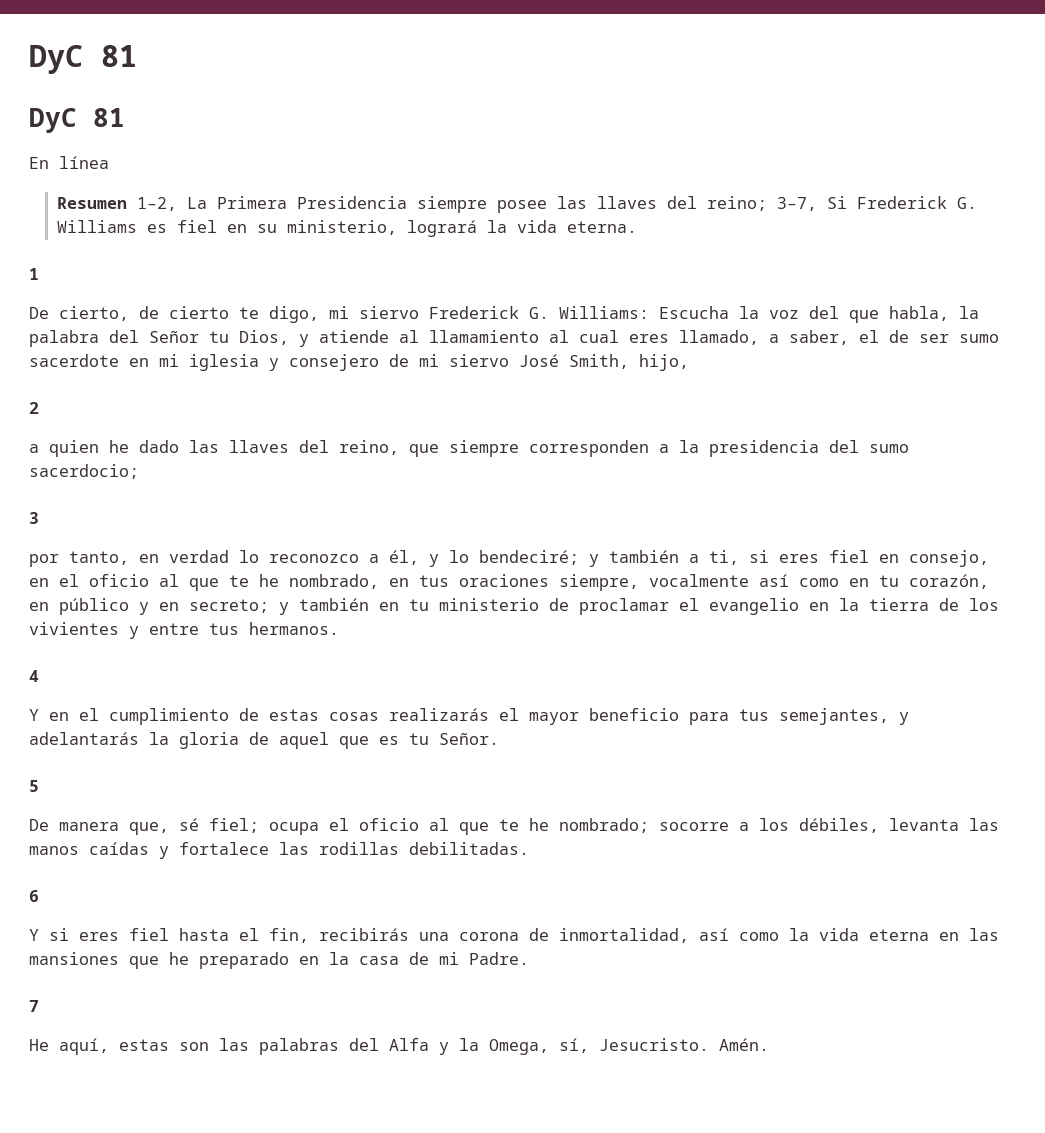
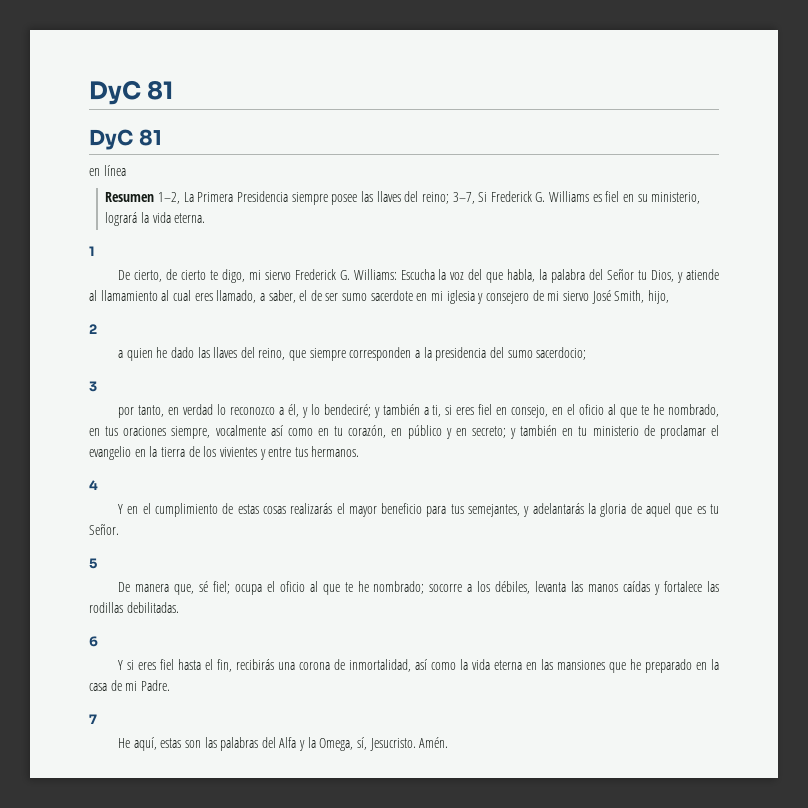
[29,157,49,169] En -> [89,168,100,176] en

